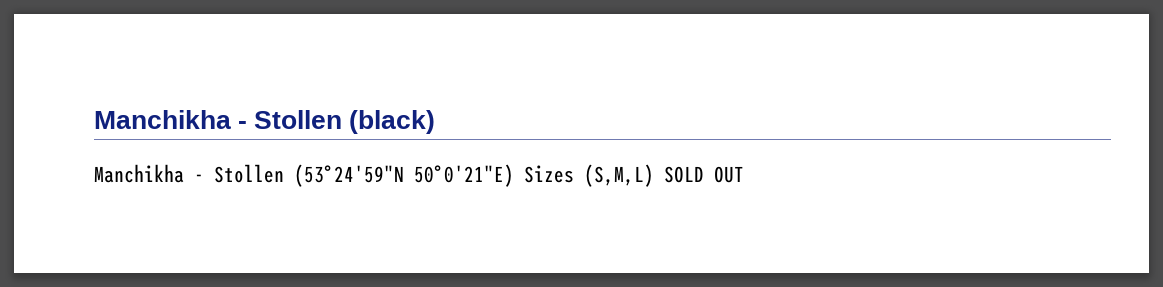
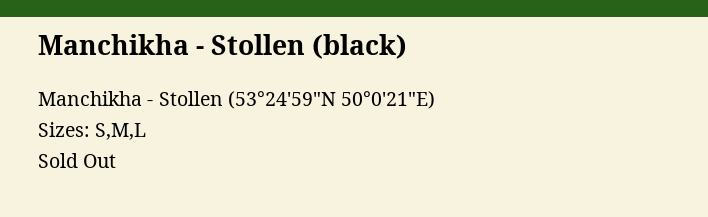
[524,164,744,187] Sizes (S,M,L) SOLD OUT -> [38,122,147,140] [38,153,117,168] // Sizes: S,M,L // Sold Out

